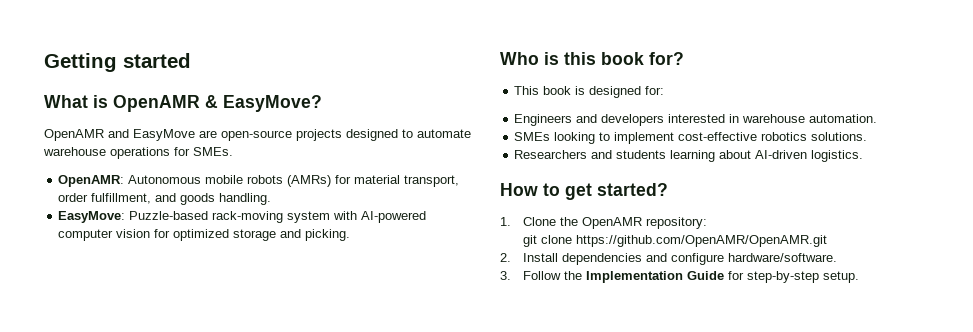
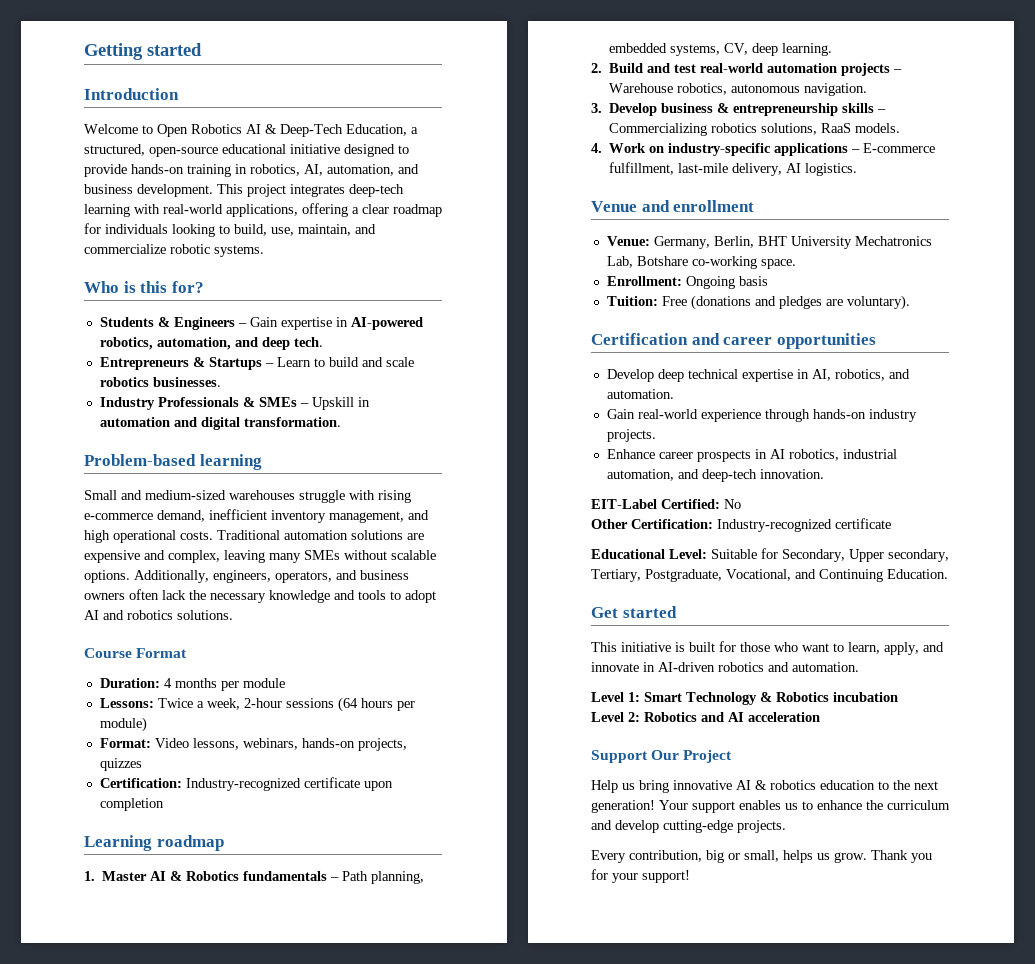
[44,95,322,112] [44,129,471,141] [43,147,233,159] [58,175,460,187] [58,193,272,205] [58,211,427,223] [58,229,351,241] What is OpenAMR & EasyMove? // OpenAMR and EasyMove are open-source projects designed to automate warehouse operations for SMEs. // OpenAMR: Autonomous mobile robots (AMRs) for material transport, order fulfillment, and goods handling. // EasyMove: Puzzle-based rack-moving system with AI-powered computer vision for optimized storage and picking. -> [84,88,179,100] [84,124,418,137] [84,144,409,157] [84,164,419,177] [84,184,404,197] [84,203,442,217] [84,223,376,237] [84,244,264,257] Introduction // Welcome to Open Robotics AI & Deep-Tech Education, a structured, open-source educational initiative designed to provide hands-on training in robotics, AI, automation, and business development. This project integrates deep-tech learning with real-world applications, offering a clear roadmap for individuals looking to build, use, maintain, and commercialize robotic systems.
[601,52,644,65] book -> (168, 287) none
[514,86,665,98] [514,114,878,126] [514,132,868,144] [514,150,864,162] [500,183,668,200] [500,217,707,229] [522,235,827,247] [500,253,837,265] [500,271,859,283] This book is designed for: // Engineers and developers interested in warehouse automation. // SMEs looking to implement cost-effective robotics solutions. // Researchers and students learning about AI-driven logistics. // How to get started? // 1. Clone the OpenAMR repository: // git clone https://github.com/OpenAMR/OpenAMR.git // 2. Install dependencies and configure hardware/software. // 3. Follow the Implementation Guide for step-by-step setup. -> [99,317,423,330] [99,337,323,350] [99,357,414,370] [99,377,221,387] [99,397,370,410] [99,417,341,430] [84,454,262,470] [84,490,411,503] [84,509,429,523] [84,530,424,543] [84,550,436,563] [84,570,409,583] [84,589,436,603] [84,610,233,620] [84,648,188,658] [99,678,285,691] [99,697,415,712] [99,717,147,732] [99,738,407,751] [99,758,142,771] [99,777,393,791] [99,798,164,811] [84,835,224,851] [84,871,425,884] [609,43,833,56] [591,63,903,76] [609,83,868,96] [591,103,887,116] [609,123,901,136] [591,143,936,156] [609,162,858,176] [591,200,755,212] [606,236,932,249] [606,256,796,269] [606,276,768,289] [606,295,910,310] [591,333,876,349] [606,369,910,382] [606,389,674,399] [606,409,917,422] [606,429,656,442] [606,449,897,462] [606,469,824,482] [591,499,741,509] [591,518,891,532] [591,548,949,562] [591,569,948,582] [591,606,677,618] [591,641,944,655] [591,662,859,672] [591,692,898,705] [591,712,820,722] [591,750,733,763] [591,780,938,793] [591,800,950,813] [591,820,786,833] [591,850,932,863] [591,869,690,883] Students & Engineers – Gain expertise in AI-powered robotics, automation, and deep tech. // Entrepreneurs & Startups – Learn to build and scale robotics businesses. // Industry Professionals & SMEs – Upskill in automation and digital transformation. // Problem-based learning // Small and medium-sized warehouses struggle with rising e-commerce demand, inefficient inventory management, and high operational costs. Traditional automation solutions are expensive and complex, leaving many SMEs without scalable options. Additionally, engineers, operators, and business owners often lack the necessary knowledge and tools to adopt AI and robotics solutions. // Course Format // Duration: 4 months per module // Lessons: Twice a week, 2-hour sessions (64 hours per module) // Format: Video lessons, webinars, hands-on projects, quizzes // Certification: Industry-recognized certificate upon completion // Learning roadmap // 1. Master AI & Robotics fundamentals – Path planning, embedded systems, CV, deep learning. // 2. Build and test real-world automation projects – Warehouse robotics, autonomous navigation. // 3. Develop business & entrepreneurship skills – Commercializing robotics solutions, RaaS models. // 4. Work on industry-specific applications – E-commerce fulfillment, last-mile delivery, AI logistics. // Venue and enrollment // Venue: Germany, Berlin, BHT University Mechatronics Lab, Botshare co-working space. // Enrollment: Ongoing basis // Tuition: Free (donations and pledges are voluntary). // Certification and career opportunities // Develop deep technical expertise in AI, robotics, and automation. // Gain real-world experience through hands-on industry projects. // Enhance career prospects in AI robotics, industrial automation, and deep-tech innovation. // EIT-Label Certified: No // Other Certification: Industry-recognized certificate // Educational Level: Suitable for Secondary, Upper secondary, Tertiary, Postgraduate, Vocational, and Continuing Education. // Get started // This initiative is built for those who want to learn, apply, and innovate in AI-driven robotics and automation. // Level 1: Smart Technology & Robotics incubation // Level 2: Robotics and AI acceleration // Support Our Project // Help us bring innovative AI & robotics education to the next generation! Your support enables us to enhance the curriculum and develop cutting-edge projects. // Every contribution, big or small, helps us grow. Thank you for your support!

